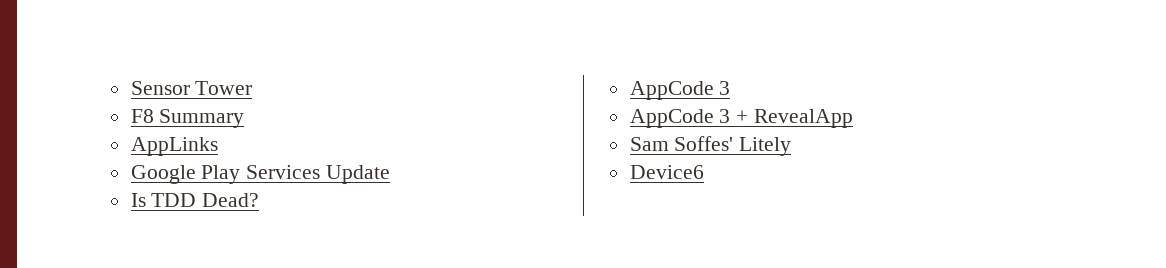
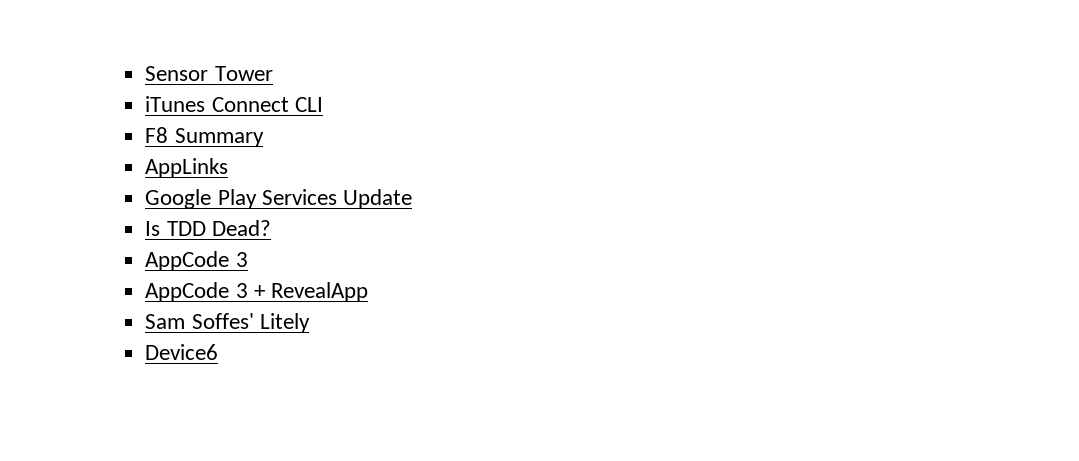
(253, 88) none -> [145,96,323,112] // iTunes Connect CLI

